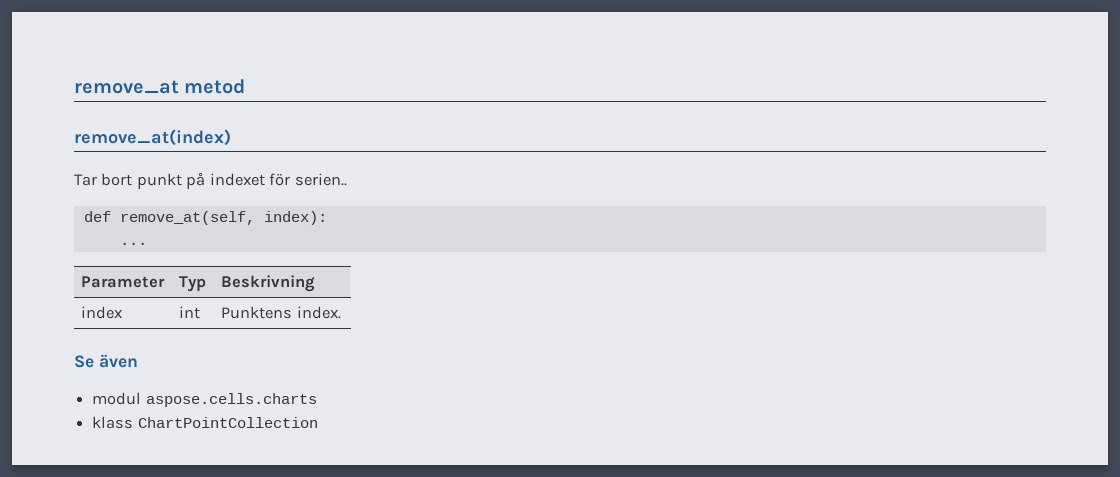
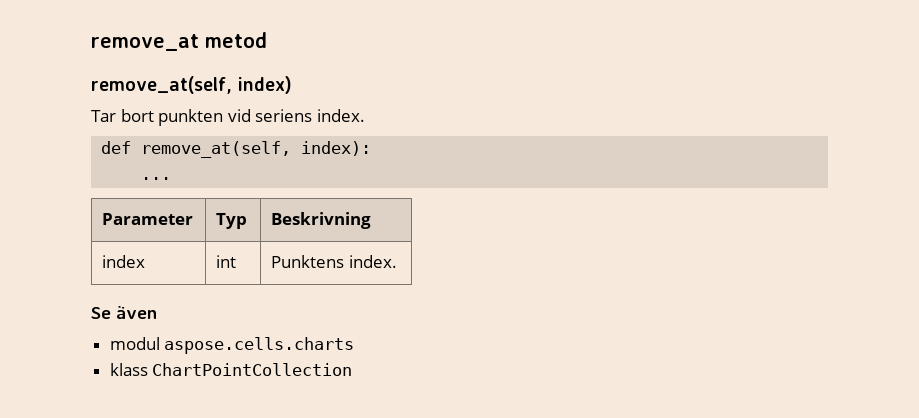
[74,129,231,146] remove_at(index) -> [91,76,292,94] remove_at(self, index)
[136,172,347,189] punkt på indexet för serien.. -> [158,109,365,126] punkten vid seriens index.

